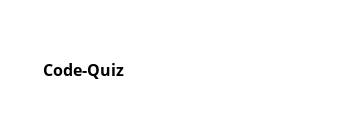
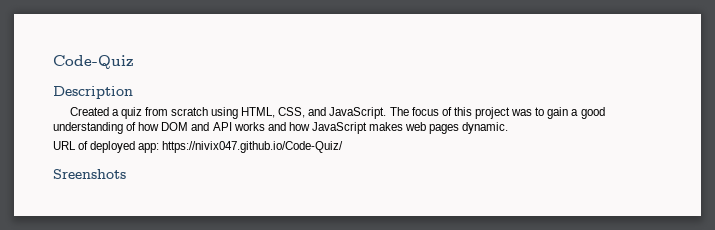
(124, 71) none -> [53,86,133,99] [69,107,605,119] [53,122,509,134] [53,141,344,153] [53,169,126,179] // Description // Created a quiz from scratch using HTML, CSS, and JavaScript. The focus of this project was to gain a good understanding of how DOM and API works and how JavaScript makes web pages dynamic. // URL of deployed app: https://nivix047.github.io/Code-Quiz/ // Sreenshots

